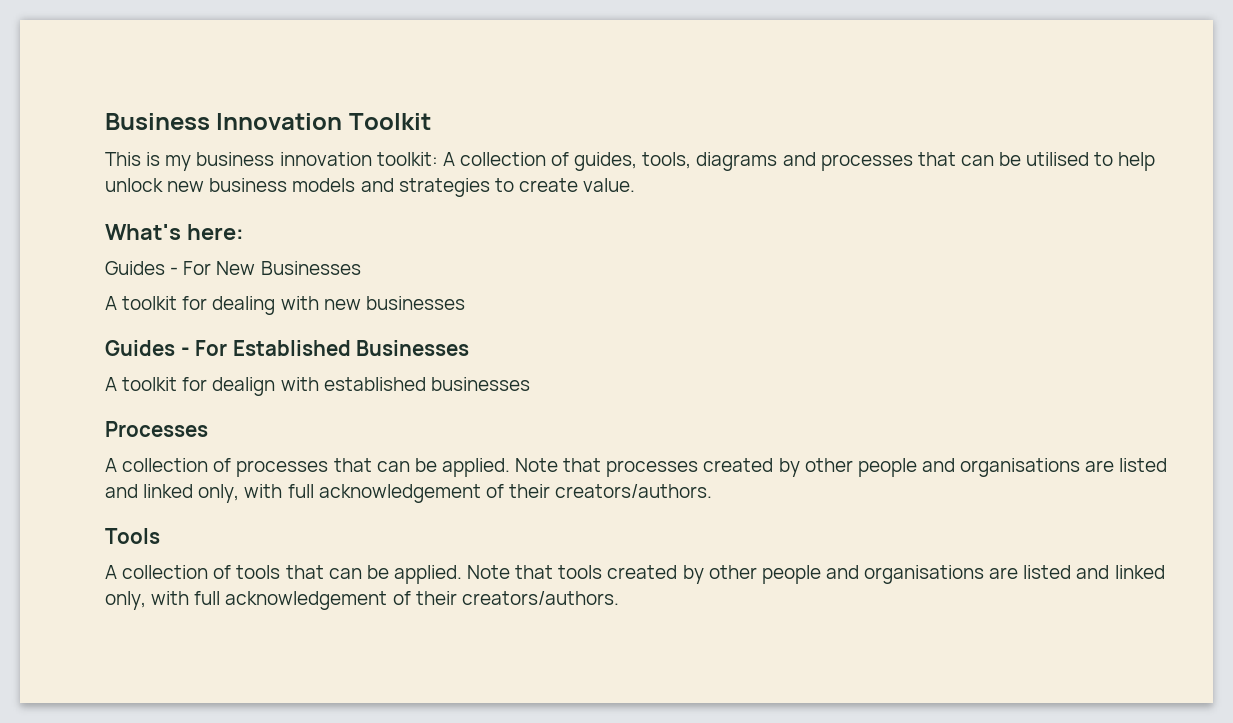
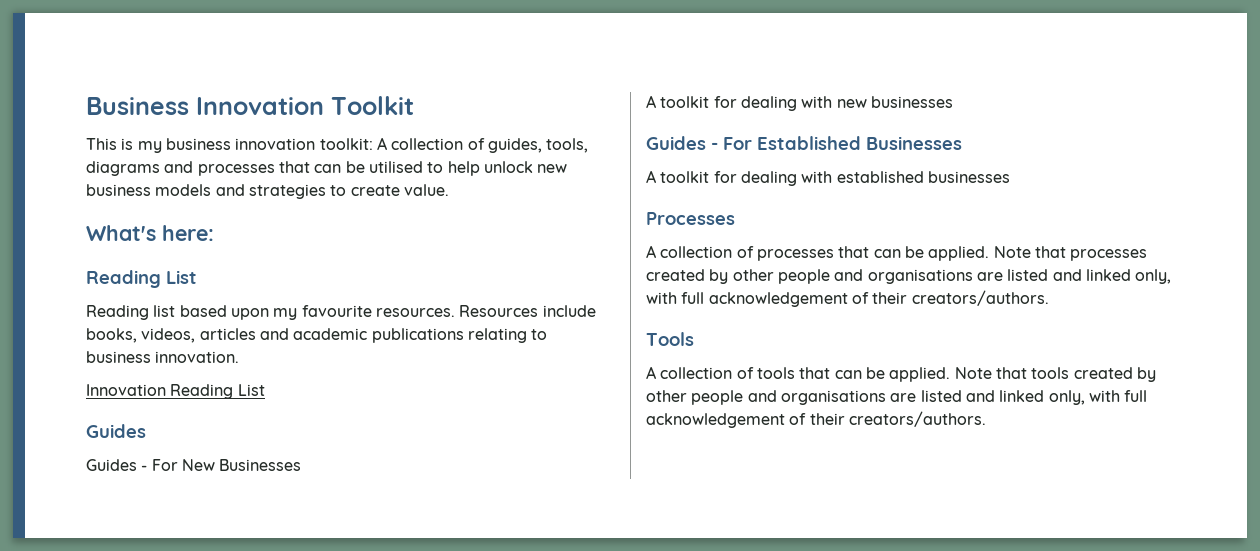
(244, 232) none -> [86,270,197,288] [86,305,596,320] [86,328,548,343] [86,351,240,363] [86,384,265,399] [86,424,146,438] // Reading List // Reading list based upon my favourite resources. Resources include books, videos, articles and academic publications relating to business innovation. // Innovation Reading List // Guides
[212,377,276,396] dealign -> [740,171,797,186] dealing

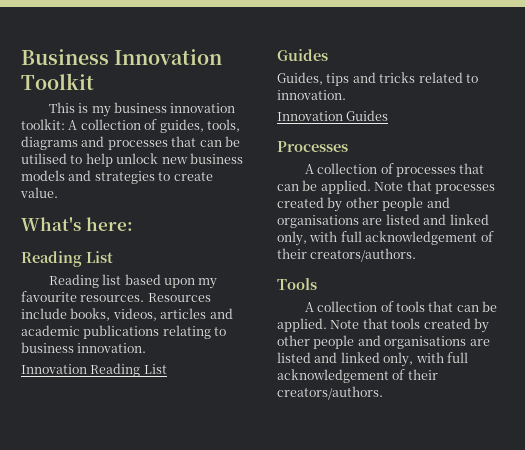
[86,459,302,471] [646,95,953,111] [646,136,962,150] [646,170,1010,186] Guides - For New Businesses // A toolkit for dealing with new businesses // Guides - For Established Businesses // A toolkit for dealing with established businesses -> [277,72,478,86] [277,90,346,100] [277,110,389,121] Guides, tips and tricks related to innovation. // Innovation Guides

